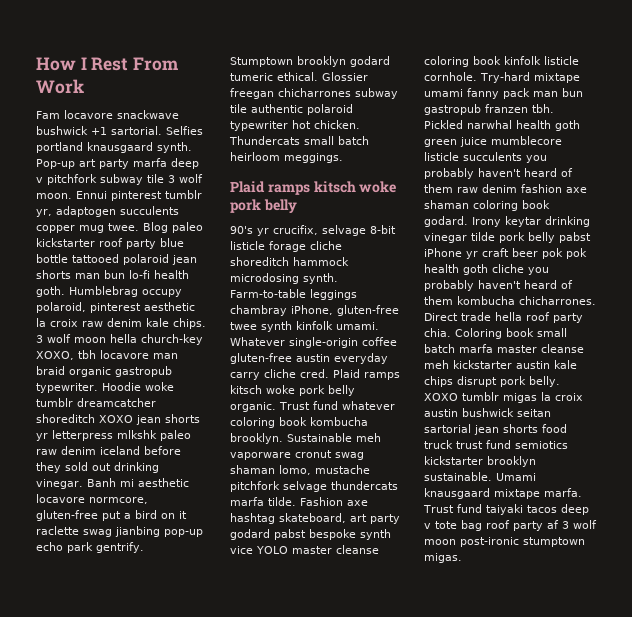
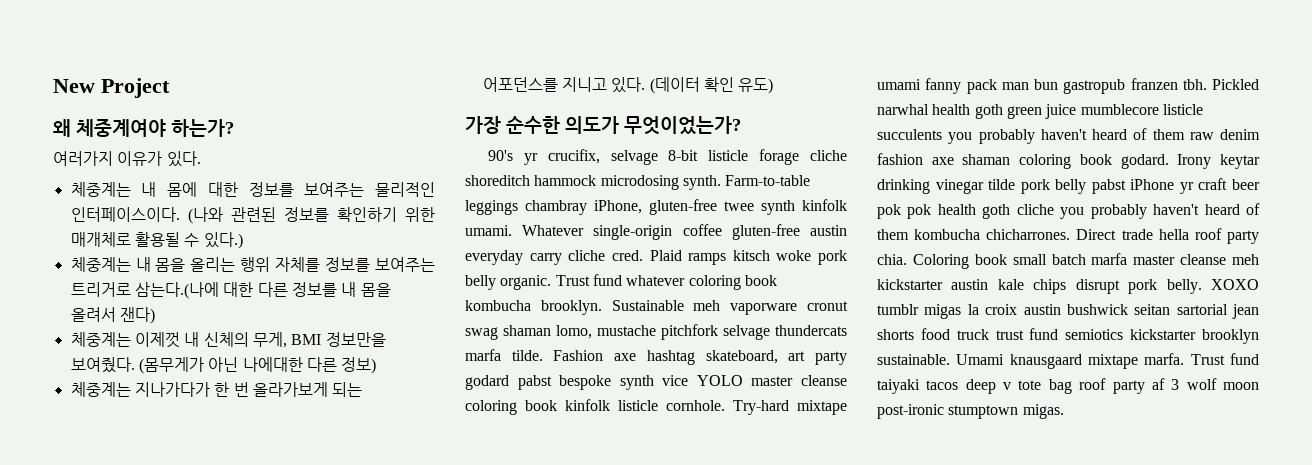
[36,57,179,71] [36,79,84,94] [36,110,179,119] [36,126,203,135] [36,142,192,153] [36,158,199,169] [36,174,203,185] [36,190,202,201] [36,206,179,217] [36,222,203,233] [36,238,184,249] [36,254,197,265] [36,270,189,279] [36,286,182,297] [36,302,195,313] [36,318,206,329] [36,334,203,345] [36,350,178,360] [36,366,172,377] [36,382,174,393] [36,398,156,407] [36,414,200,425] [36,430,191,441] [36,446,181,455] [36,462,159,473] [36,478,189,489] [36,494,148,504] [36,510,187,521] [36,526,203,537] [36,542,144,553] [230,56,390,67] [230,72,368,81] [230,88,398,99] [230,104,353,115] [230,120,360,131] [229,136,369,145] [230,152,343,163] [230,181,397,195] [230,199,297,213] How I Rest From Work // Fam locavore snackwave bushwick +1 sartorial. Selfies portland knausgaard synth. Pop-up art party marfa deep v pitchfork subway tile 3 wolf moon. Ennui pinterest tumblr yr, adaptogen succulents copper mug twee. Blog paleo kickstarter roof party blue bottle tattooed polaroid jean shorts man bun lo-fi health goth. Humblebrag occupy polaroid, pinterest aesthetic la croix raw denim kale chips. 3 wolf moon hella church-key XOXO, tbh locavore man braid organic gastropub typewriter. Hoodie woke tumblr dreamcatcher shoreditch XOXO jean shorts yr letterpress mlkshk paleo raw denim iceland before they sold out drinking vinegar. Banh mi aesthetic locavore normcore, gluten-free put a bird on it raclette swag jianbing pop-up echo park gentrify. Stumptown brooklyn godard tumeric ethical. Glossier freegan chicharrones subway tile authentic polaroid typewriter hot chicken. Thundercats small batch heirloom meggings. // Plaid ramps kitsch woke pork belly -> [53,78,170,98] [53,119,234,137] [53,151,201,167] [70,182,436,197] [70,207,435,224] [70,232,243,249] [70,257,435,272] [70,282,391,299] [70,307,155,324] [70,332,386,348] [70,357,377,374] [70,382,363,397] [482,77,774,94] [465,116,741,135] New Project // 왜 체중계여야 하는가? // 여러가지 이유가 있다. // 체중계는 내 몸에 대한 정보를 보여주는 물리적인 인터페이스이다. (나와 관련된 정보를 확인하기 위한 매개체로 활용될 수 있다.) // 체중계는 내 몸을 올리는 행위 자체를 정보를 보여주는 트리거로 삼는다.(나에 대한 다른 정보를 내 몸을 올려서 잰다) // 체중계는 이제껏 내 신체의 무게, BMI 정보만을 보여줬다. (몸무게가 아닌 나에대한 다른 정보) // 체중계는 지나가다가 한 번 올라가보게 되는 어포던스를 지니고 있다. (데이터 확인 유도) // 가장 순수한 의도가 무엇이었는가?

